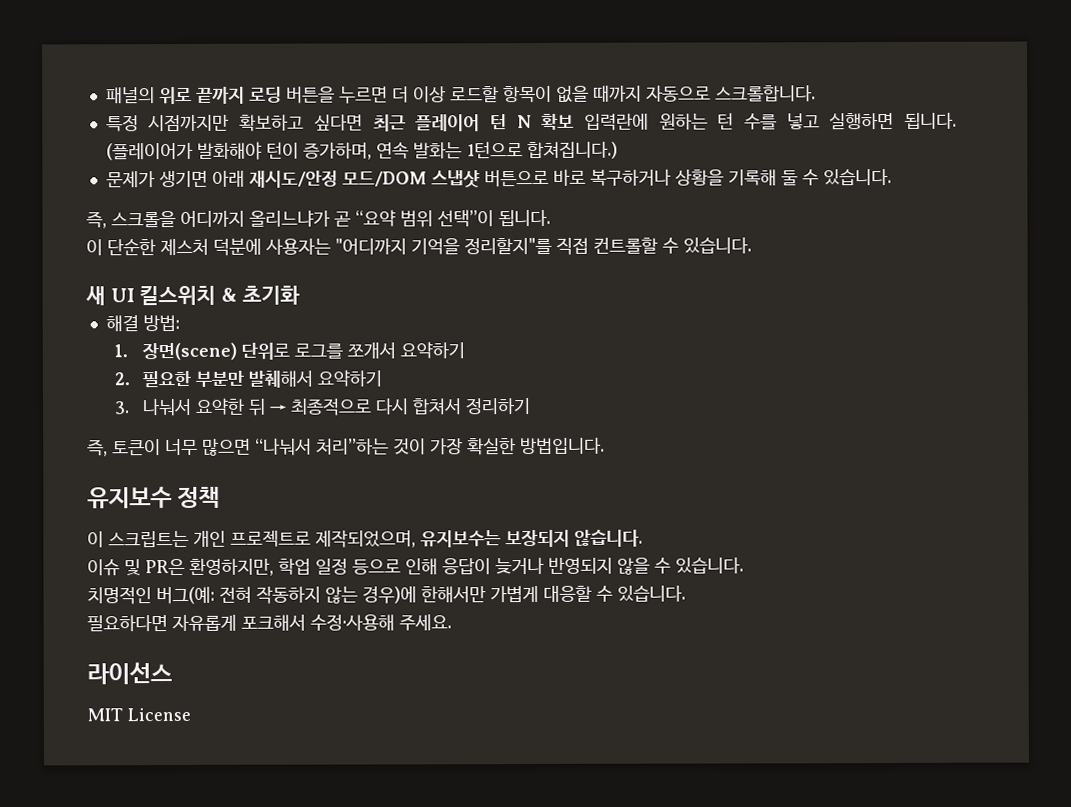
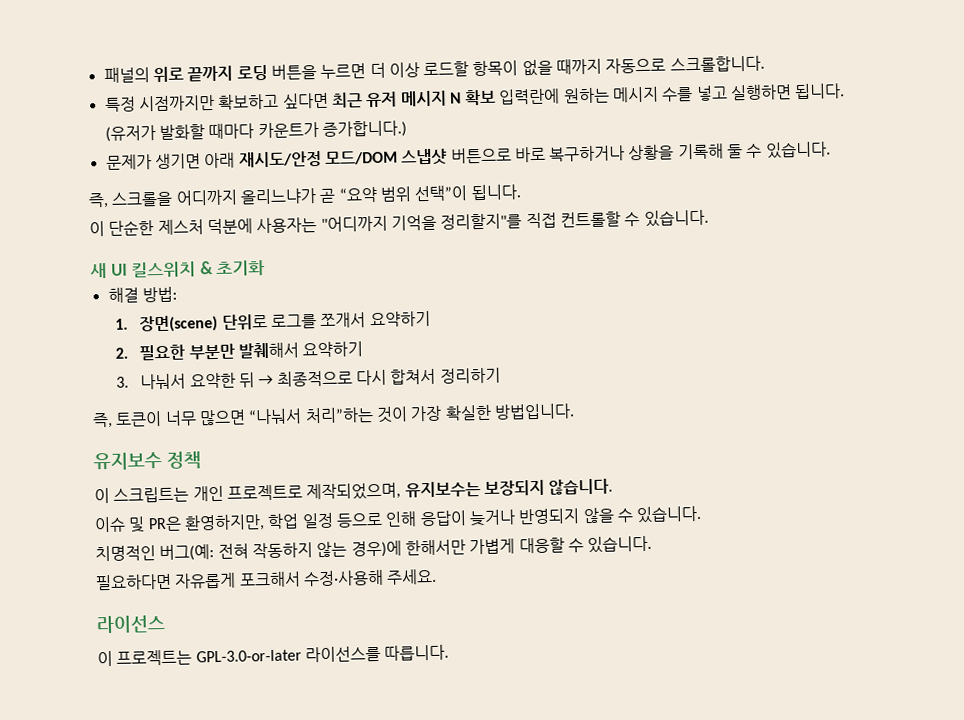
[415,114,507,132] 플레이어 턴 -> [365,90,447,108] 유저 메시지
[717,112,735,130] 턴 -> [612,86,660,103] 메시지
[105,141,618,161] (플레이어가 발화해야 턴이 증가하며, 연속 발화는 1턴으로 합쳐집니다.) -> [104,120,407,143] (유저가 발화할 때마다 카운트가 증가합니다.)
[87,707,191,722] MIT License -> [97,644,450,667] 이 프로젝트는 GPL-3.0-or-later 라이선스를 따릅니다.

